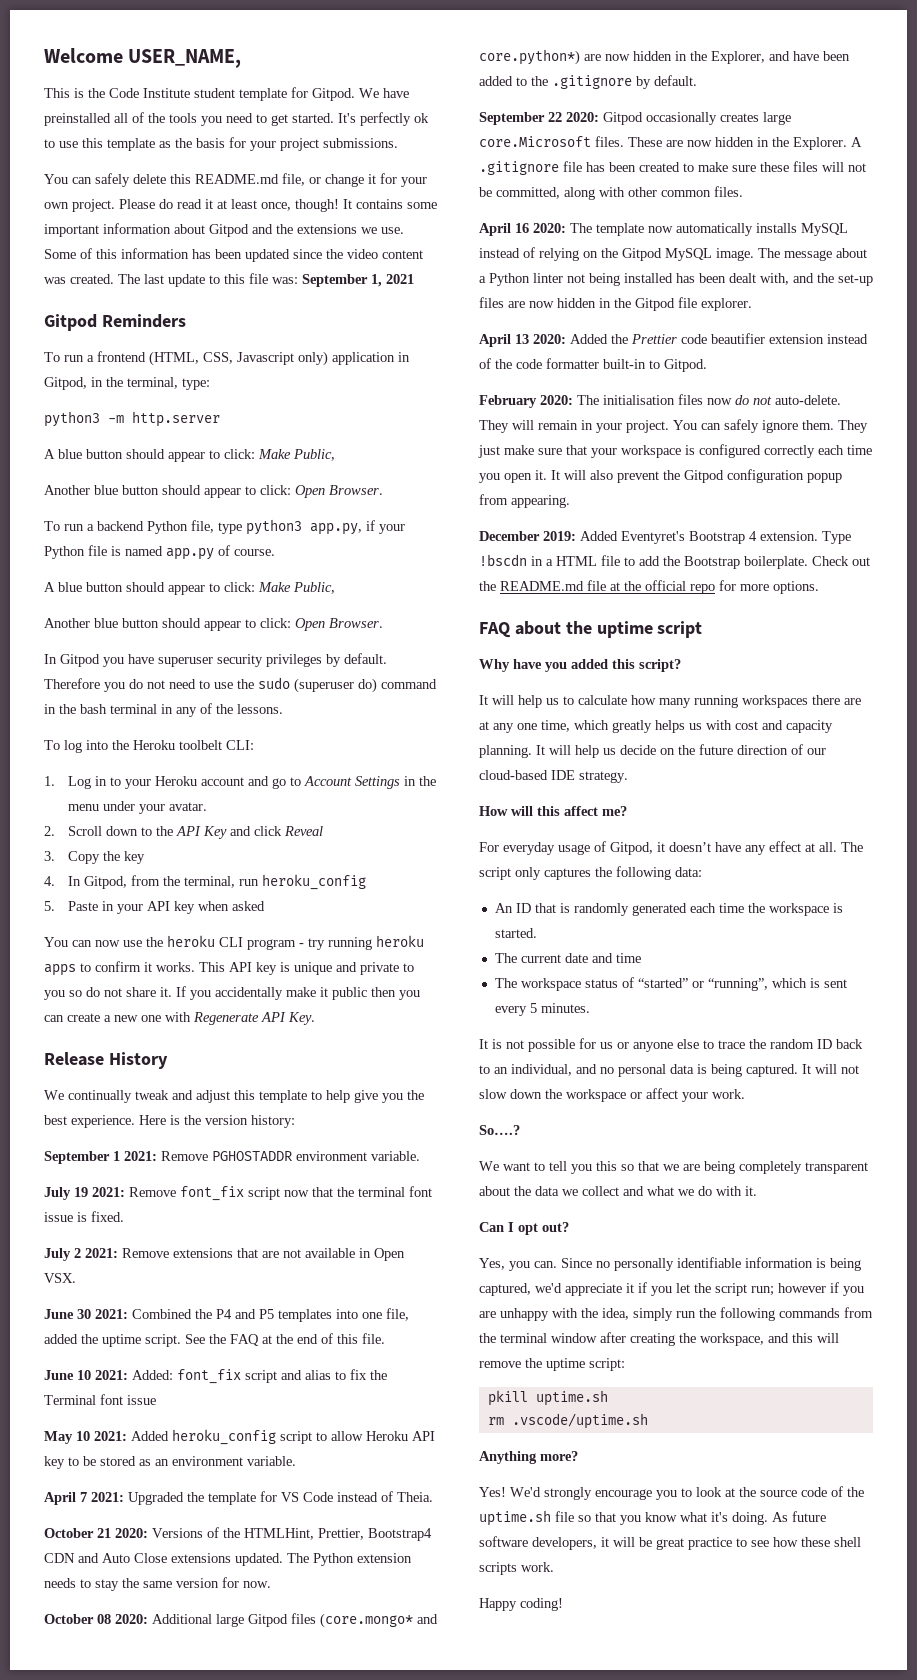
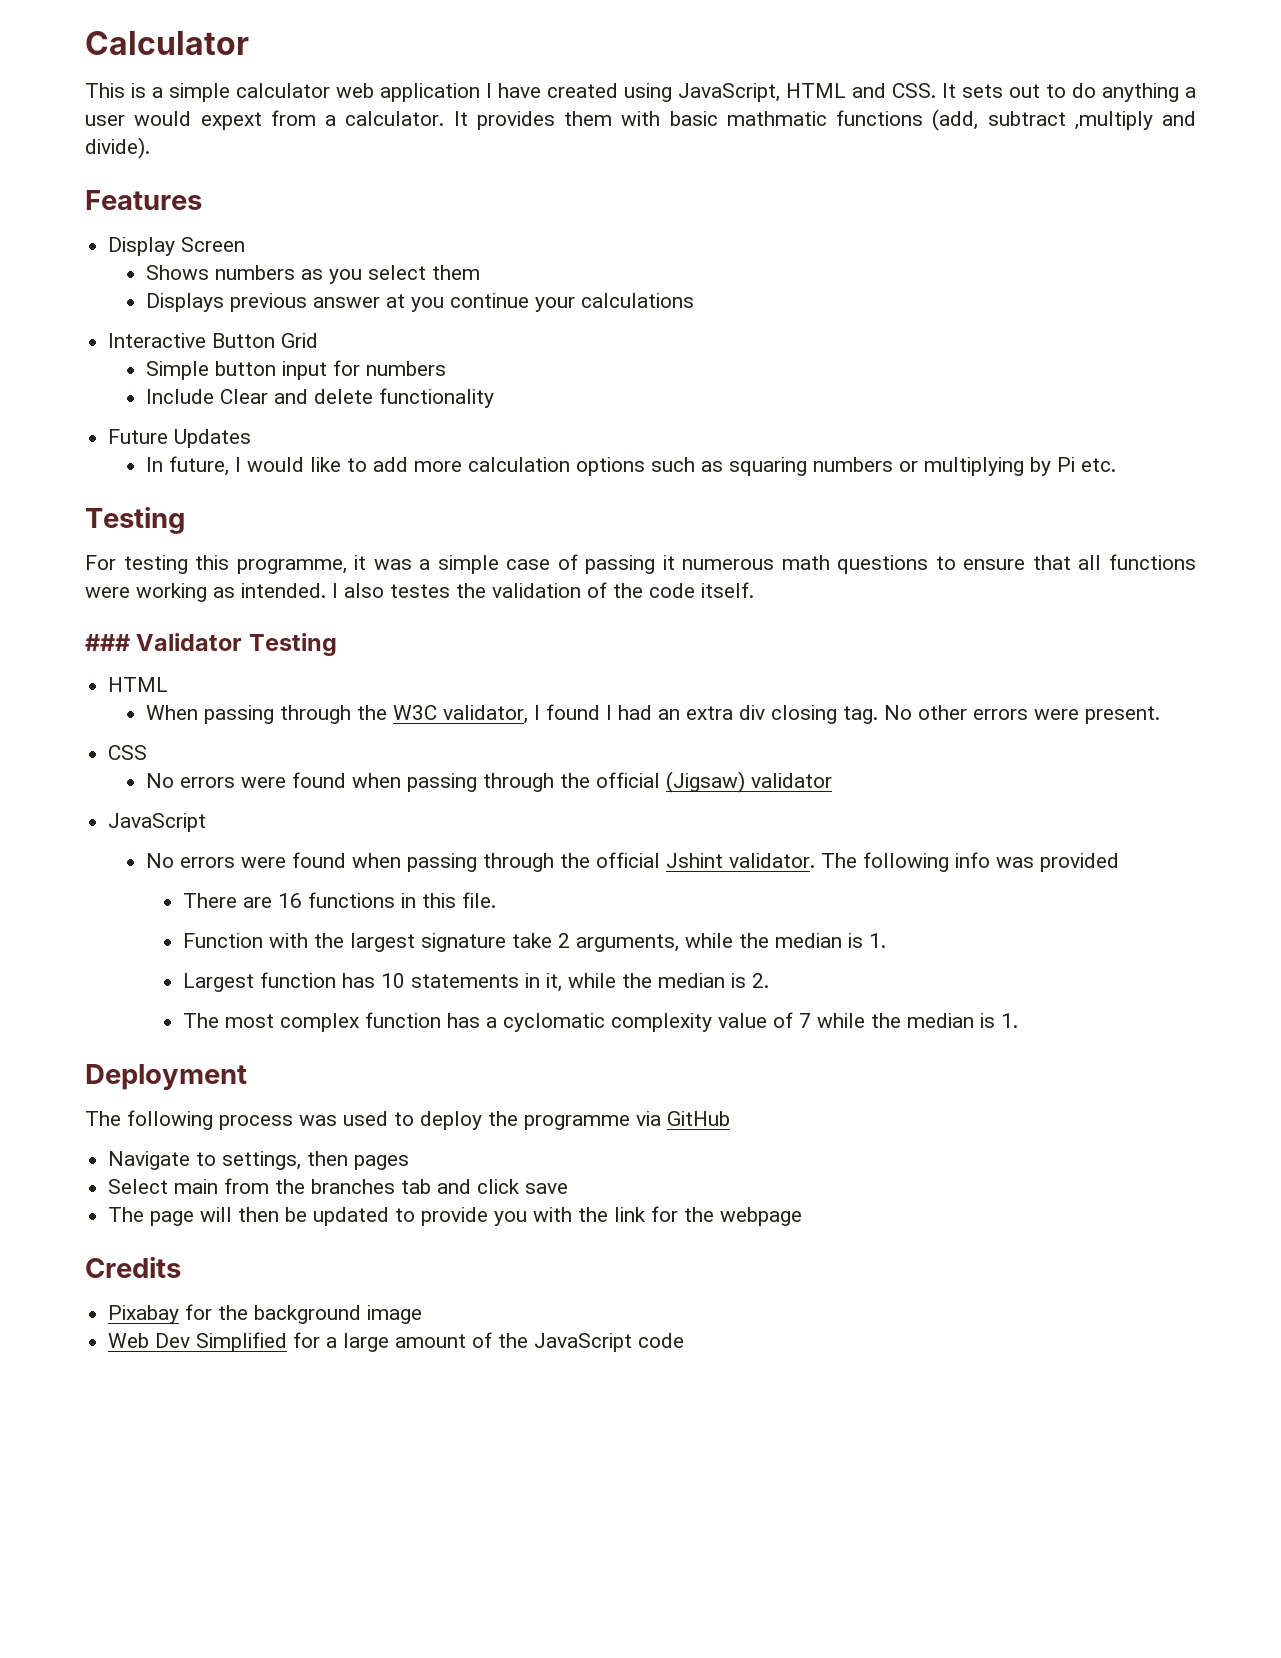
[44,48,242,68] Welcome USER_NAME, -> [85,31,249,55] Calculator
[88,87,409,101] [44,112,429,126] [44,137,398,151] [44,173,427,187] [44,199,437,212] [44,223,404,237] [44,248,423,262] [44,273,414,287] [44,314,186,331] [44,351,410,366] [44,377,210,390] [44,411,220,427] [44,449,335,462] [44,485,383,498] [44,519,405,535] [44,545,275,560] [44,582,335,595] [44,618,383,631] [44,653,387,667] [44,677,437,693] [44,703,283,717] [44,740,254,753] [44,776,436,789] [67,801,207,814] [44,826,323,839] [44,851,145,864] [44,874,366,890] [44,901,265,914] [44,935,424,950] [44,961,414,976] [44,986,420,1000] [44,1012,315,1025] [44,1052,168,1069] [44,1090,424,1103] [44,1115,295,1128] [44,1151,420,1164] [44,1186,432,1201] [44,1211,124,1222] [44,1248,405,1261] [44,1273,76,1283] [44,1308,409,1322] [44,1333,385,1347] [44,1369,387,1384] [44,1394,156,1405] [44,1429,435,1445] [44,1456,296,1469] [44,1491,433,1505] [44,1527,432,1541] [44,1553,412,1566] [44,1577,271,1591] [44,1613,438,1628] [479,49,850,65] [479,75,697,89] [479,112,791,125] [479,136,862,150] [479,161,866,175] [479,186,743,200] [479,223,848,236] [479,247,867,261] [479,273,873,286] [479,297,752,311] [479,333,868,347] [479,358,707,372] [479,394,841,408] [479,419,868,433] [478,444,872,458] [479,469,842,483] [479,494,570,508] [479,531,851,544] [479,554,870,569] [479,580,819,594] [479,621,703,638] [479,659,681,672] [479,695,861,708] [479,720,833,733] [479,744,826,758] [479,770,628,783] [479,806,627,816] [479,841,863,855] [479,866,702,880] [494,903,843,916] [494,928,537,938] [494,953,641,963] [494,977,847,991] [494,1003,590,1016] [479,1038,863,1052] [479,1064,859,1077] [479,1088,745,1102] [479,1125,520,1135] [479,1161,868,1174] [479,1186,757,1196] [479,1222,569,1235] [479,1257,861,1271] [479,1282,864,1296] [479,1307,873,1321] [479,1332,839,1346] [479,1358,625,1371] [487,1390,608,1406] [487,1413,648,1429] [479,1451,578,1464] [479,1486,864,1500] [479,1510,826,1526] [479,1536,861,1550] [479,1562,554,1575] [479,1598,563,1611] the Code Institute student template for Gitpod. We have preinstalled all of the tools you need to get started. It's perfectly ok to use this template as the basis for your project submissions. // You can safely delete this README.md file, or change it for your own project. Please do read it at least once, though! It contains some important information about Gitpod and the extensions we use. Some of this information has been updated since the video content was created. The last update to this file was: September 1, 2021 // Gitpod Reminders // To run a frontend (HTML, CSS, Javascript only) application in Gitpod, in the terminal, type: // python3 -m http.server // A blue button should appear to click: Make Public, // Another blue button should appear to click: Open Browser. // To run a backend Python file, type python3 app.py, if your Python file is named app.py of course. // A blue button should appear to click: Make Public, // Another blue button should appear to click: Open Browser. // In Gitpod you have superuser security privileges by default. Therefore you do not need to use the sudo (superuser do) command in the bash terminal in any of the lessons. // To log into the Heroku toolbelt CLI: // 1. Log in to your Heroku account and go to Account Settings in the menu under your avatar. // 2. Scroll down to the API Key and click Reveal // 3. Copy the key // 4. In Gitpod, from the terminal, run heroku_config // 5. Paste in your API key when asked // You can now use the heroku CLI program - try running heroku apps to confirm it works. This API key is unique and private to you so do not share it. If you accidentally make it public then you can create a new one with Regenerate API Key. // Release History // We continually tweak and adjust this template to help give you the best experience. Here is the version history: // September 1 2021: Remove PGHOSTADDR environment variable. // July 19 2021: Remove font_fix script now that the terminal font issue is fixed. // July 2 2021: Remove extensions that are not available in Open VSX. // June 30 2021: Combined the P4 and P5 templates into one file, added the uptime script. See the FAQ at the end of this file. // June 10 2021: Added: font_fix script and alias to fix the Terminal font issue // May 10 2021: Added heroku_config script to allow Heroku API key to be stored as an environment variable. // April 7 2021: Upgraded the template for VS Code instead of Theia. // October 21 2020: Versions of the HTMLHint, Prettier, Bootstrap4 CDN and Auto Close extensions updated. The Python extension needs to stay the same version for now. // October 08 2020: Additional large Gitpod files (core.mongo* and core.python*) are now hidden in the Explorer, and have been added to the .gitignore by default. // September 22 2020: Gitpod occasionally creates large core.Microsoft files. These are now hidden in the Explorer. A .gitignore file has been created to make sure these files will not be committed, along with other common files. // April 16 2020: The template now automatically installs MySQL instead of relying on the Gitpod MySQL image. The message about a Python linter not being installed has been dealt with, and the set-up files are now hidden in the Gitpod file explorer. // April 13 2020: Added the Prettier code beautifier extension instead of the code formatter built-in to Gitpod. // February 2020: The initialisation files now do not auto-delete. They will remain in your project. You can safely ignore them. They just make sure that your workspace is configured correctly each time you open it. It will also prevent the Gitpod configuration popup from appearing. // December 2019: Added Eventyret's Bootstrap 4 extension. Type !bscdn in a HTML file to add the Bootstrap boilerplate. Check out the README.md file at the official repo for more options. // FAQ about the uptime script // Why have you added this script? // It will help us to calculate how many running workspaces there are at any one time, which greatly helps us with cost and capacity planning. It will help us decide on the future direction of our cloud-based IDE strategy. // How will this affect me? // For everyday usage of Gitpod, it doesn’t have any effect at all. The script only captures the following data: // An ID that is randomly generated each time the workspace is started. // The current date and time // The workspace status of “started” or “running”, which is sent every 5 minutes. // It is not possible for us or anyone else to trace the random ID back to an individual, and no personal data is being captured. It will not slow down the workspace or affect your work. // So….? // We want to tell you this so that we are being completely transparent about the data we collect and what we do with it. // Can I opt out? // Yes, you can. Since no personally identifiable information is being captured, we'd appreciate it if you let the script run; however if you are unhappy with the idea, simply run the following commands from the terminal window after creating the workspace, and this will remove the uptime script: // pkill uptime.sh // rm .vscode/uptime.sh // Anything more? // Yes! We'd strongly encourage you to look at the source code of the uptime.sh file so that you know what it's doing. As future software developers, it will be great practice to see how these shell scripts work. // Happy coding! -> [152,83,1196,102] [85,109,1196,131] [85,137,150,159] [85,190,202,210] [108,237,246,256] [145,265,480,284] [145,293,694,312] [108,333,319,348] [145,360,446,380] [145,388,494,408] [108,429,252,448] [145,456,1116,476] [85,506,185,534] [85,554,1196,574] [85,582,754,602] [85,633,337,656] [108,677,169,692] [145,704,1160,724] [108,745,148,760] [145,771,832,793] [108,813,207,832] [145,852,1119,872] [183,892,497,908] [183,933,887,952] [183,972,770,992] [183,1012,1019,1032] [85,1064,247,1090] [85,1110,730,1130] [108,1151,410,1170] [108,1178,569,1194] [108,1206,803,1226] [85,1256,181,1278] [108,1304,423,1324] [108,1332,685,1352] a simple calculator web application I have created using JavaScript, HTML and CSS. It sets out to do anything a user would expext from a calculator. It provides them with basic mathmatic functions (add, subtract ,multiply and divide). // Features // Display Screen // Shows numbers as you select them // Displays previous answer at you continue your calculations // Interactive Button Grid // Simple button input for numbers // Include Clear and delete functionality // Future Updates // In future, I would like to add more calculation options such as squaring numbers or multiplying by Pi etc. // Testing // For testing this programme, it was a simple case of passing it numerous math questions to ensure that all functions were working as intended. I also testes the validation of the code itself. // ### Validator Testing // HTML // When passing through the W3C validator, I found I had an extra div closing tag. No other errors were present. // CSS // No errors were found when passing through the official (Jigsaw) validator // JavaScript // No errors were found when passing through the official Jshint validator. The following info was provided // There are 16 functions in this file. // Function with the largest signature take 2 arguments, while the median is 1. // Largest function has 10 statements in it, while the median is 2. // The most complex function has a cyclomatic complexity value of 7 while the median is 1. // Deployment // The following process was used to deploy the programme via GitHub // Navigate to settings, then pages // Select main from the branches tab and click save // The page will then be updated to provide you with the link for the webpage // Credits // Pixabay for the background image // Web Dev Simplified for a large amount of the JavaScript code

